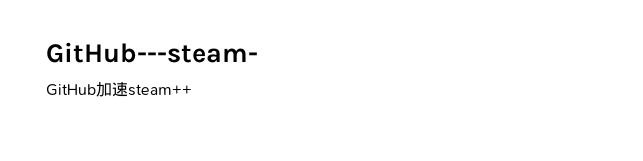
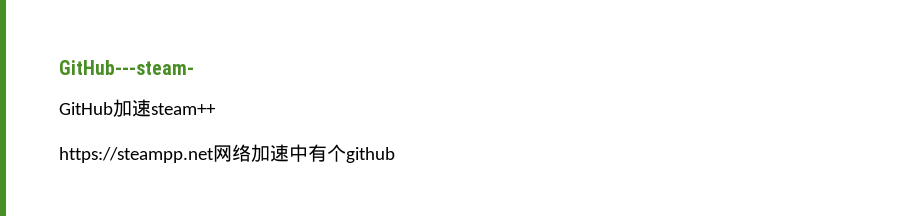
(192, 90) none -> [59,144,395,163] // https://steampp.net网络加速中有个github

